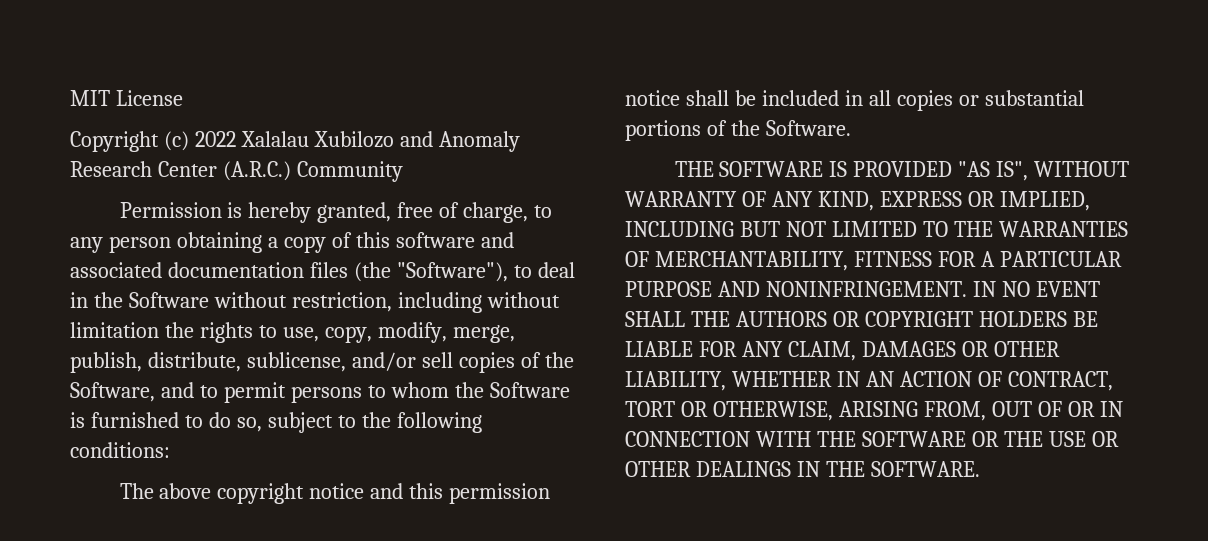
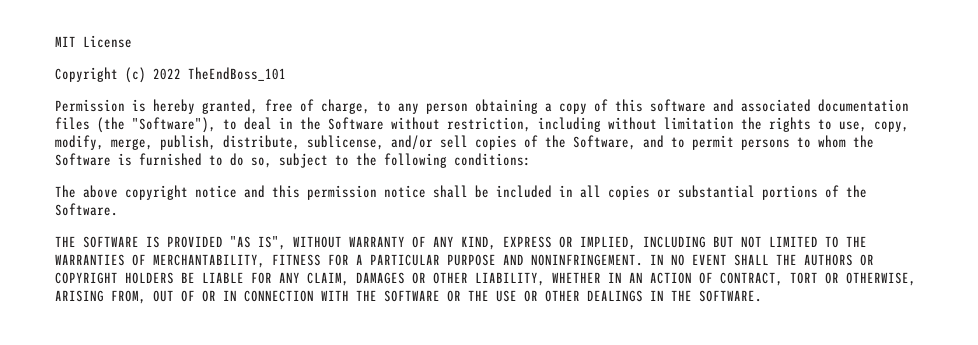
[240,131,520,152] [70,161,403,182] Xalalau Xubilozo and Anomaly Research Center (A.R.C.) Community -> [188,67,286,81] TheEndBoss_101

